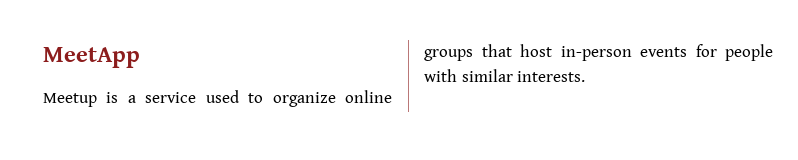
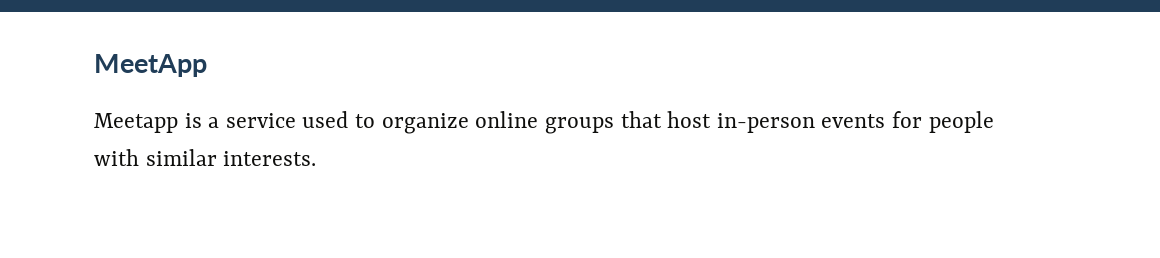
[43,93,97,107] Meetup -> [94,113,178,133] Meetapp

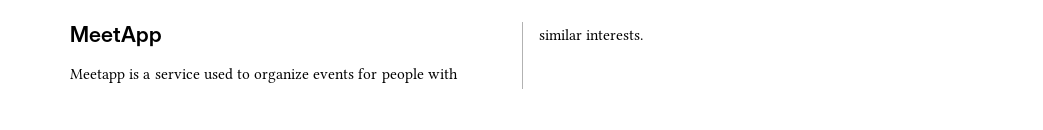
[475,111,815,134] online groups that host in-person -> (310, 76) none

